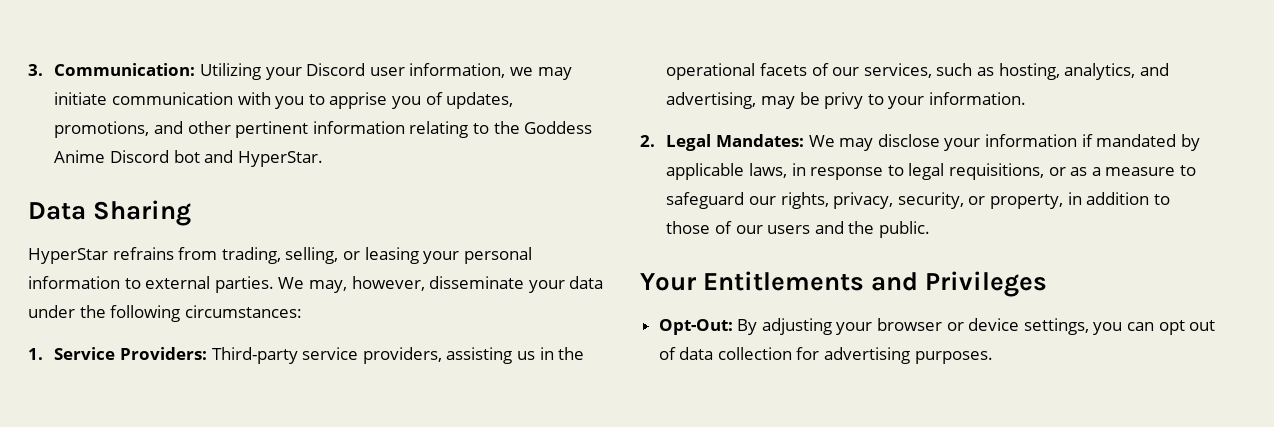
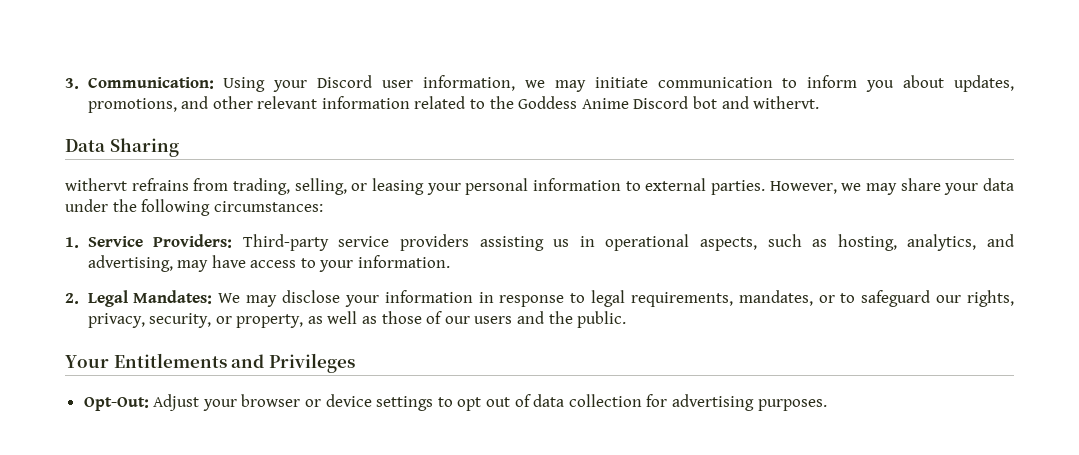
[200,63,262,80] Utilizing -> [223,77,266,92] Using
[237,92,443,109] with you to apprise you of -> [782,75,945,92] to inform you about
[235,121,469,138] pertinent information relating -> [257,96,466,109] relevant information related
[237,151,323,167] HyperStar. -> [753,96,820,109] withervt.
[28,248,108,264] HyperStar -> [65,178,127,191] withervt
[278,276,525,293] We may, however, disseminate -> [769,178,941,195] However, we may share
[362,347,442,364] providers, -> [399,234,469,251] providers
[558,347,585,360] [666,63,932,80] the operational facets of our services, -> [605,234,757,251] operational aspects,
[799,92,864,109] be privy -> [211,255,297,268] have access
[1081,134,1200,151] [666,163,1176,180] if mandated by applicable laws, in response to legal requisitions, or as a measure -> [478,290,835,307] in response to legal requirements, mandates, or
[1067,192,1170,205] in addition to -> [307,311,378,324] as well as
[737,318,832,335] By adjusting -> [153,394,200,411] Adjust
[1023,318,1155,335] settings, you can -> [376,396,453,411] settings to

